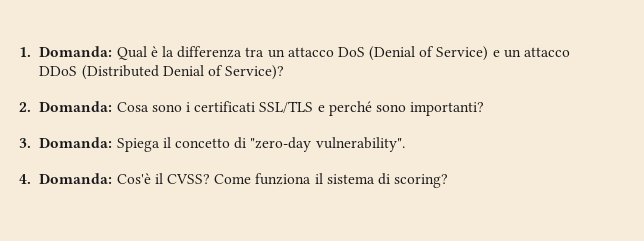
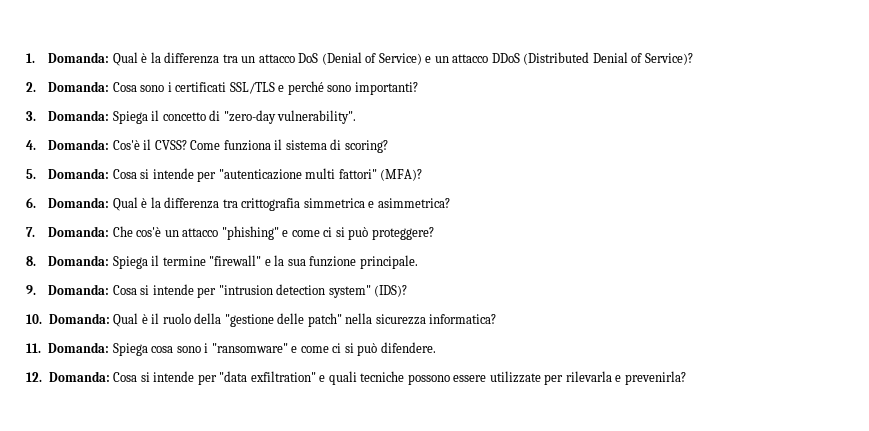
(449, 181) none -> [26,168,423,182] [26,197,450,211] [26,226,434,240] [26,255,418,269] [26,284,408,298] [26,313,497,327] [26,342,436,356] [26,371,686,385] // 5. Domanda: Cosa si intende per "autenticazione multi fattori" (MFA)? // 6. Domanda: Qual è la differenza tra crittografia simmetrica e asimmetrica? // 7. Domanda: Che cos'è un attacco "phishing" e come ci si può proteggere? // 8. Domanda: Spiega il termine "firewall" e la sua funzione principale. // 9. Domanda: Cosa si intende per "intrusion detection system" (IDS)? // 10. Domanda: Qual è il ruolo della "gestione delle patch" nella sicurezza informatica? // 11. Domanda: Spiega cosa sono i "ransomware" e come ci si può difendere. // 12. Domanda: Cosa si intende per "data exfiltration" e quali tecniche possono essere utilizzate per rilevarla e prevenirla?

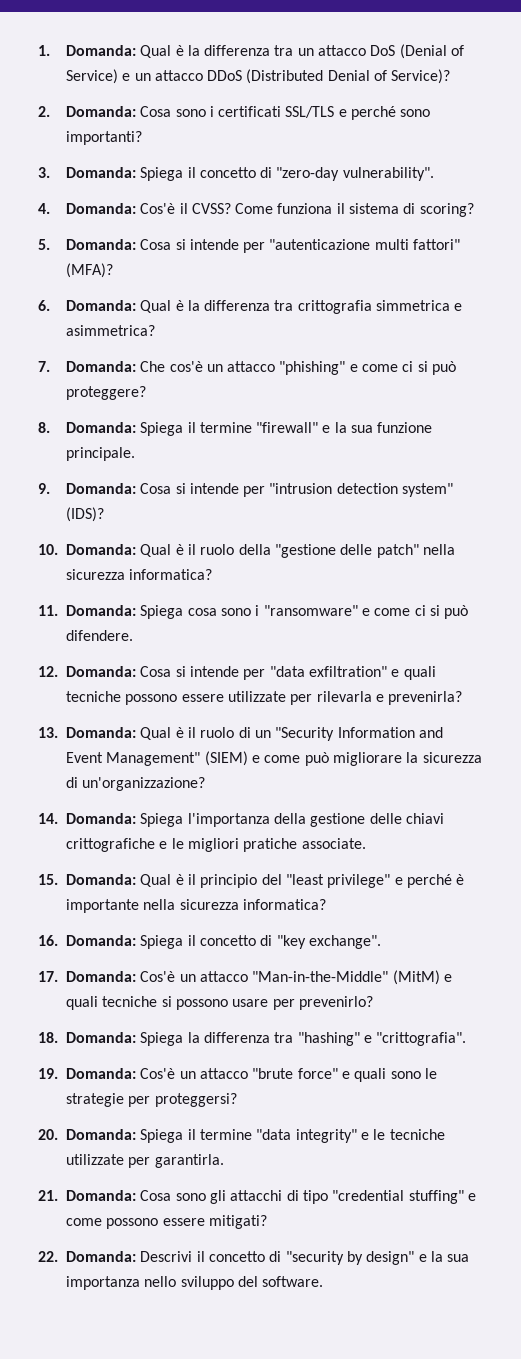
(686, 378) none -> [38,727,443,741] [66,751,482,766] [66,777,206,791] [38,813,444,827] [66,838,366,852] [38,874,465,888] [66,899,326,913] [38,935,381,949] [38,970,452,985] [66,996,373,1010] [38,1032,467,1046] [38,1068,437,1082] [66,1093,237,1107] [38,1129,445,1143] [66,1154,224,1168] [38,1190,476,1204] [66,1215,267,1229] [38,1251,470,1265] [66,1276,324,1290] // 13. Domanda: Qual è il ruolo di un "Security Information and Event Management" (SIEM) e come può migliorare la sicurezza di un'organizzazione? // 14. Domanda: Spiega l'importanza della gestione delle chiavi crittografiche e le migliori pratiche associate. // 15. Domanda: Qual è il principio del "least privilege" e perché è importante nella sicurezza informatica? // 16. Domanda: Spiega il concetto di "key exchange". // 17. Domanda: Cos'è un attacco "Man-in-the-Middle" (MitM) e quali tecniche si possono usare per prevenirlo? // 18. Domanda: Spiega la differenza tra "hashing" e "crittografia". // 19. Domanda: Cos'è un attacco "brute force" e quali sono le strategie per proteggersi? // 20. Domanda: Spiega il termine "data integrity" e le tecniche utilizzate per garantirla. // 21. Domanda: Cosa sono gli attacchi di tipo "credential stuffing" e come possono essere mitigati? // 22. Domanda: Descrivi il concetto di "security by design" e la sua importanza nello sviluppo del software.

